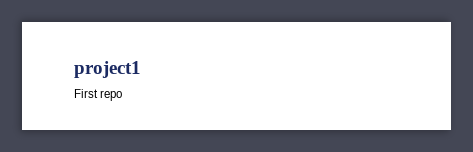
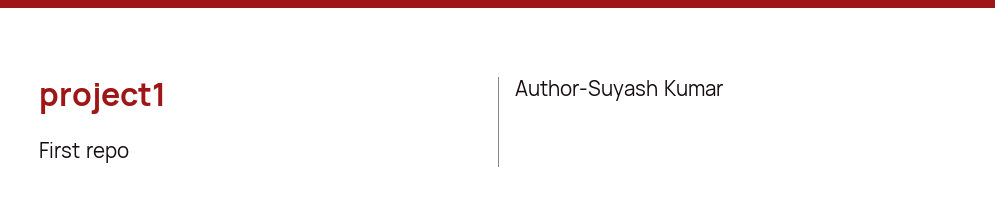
(123, 95) none -> [515,80,723,101] // Author-Suyash Kumar

